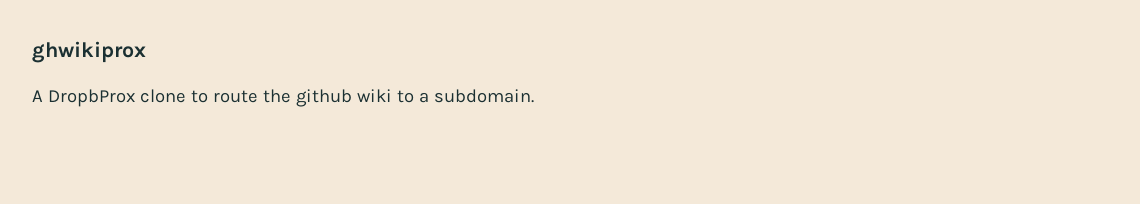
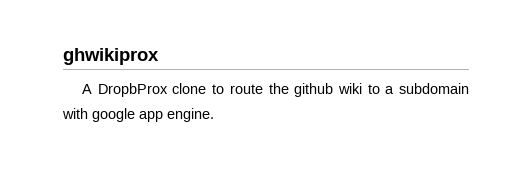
[433,89,534,103] subdomain. -> [399,83,469,94] [62,108,214,122] subdomain with google app engine.

